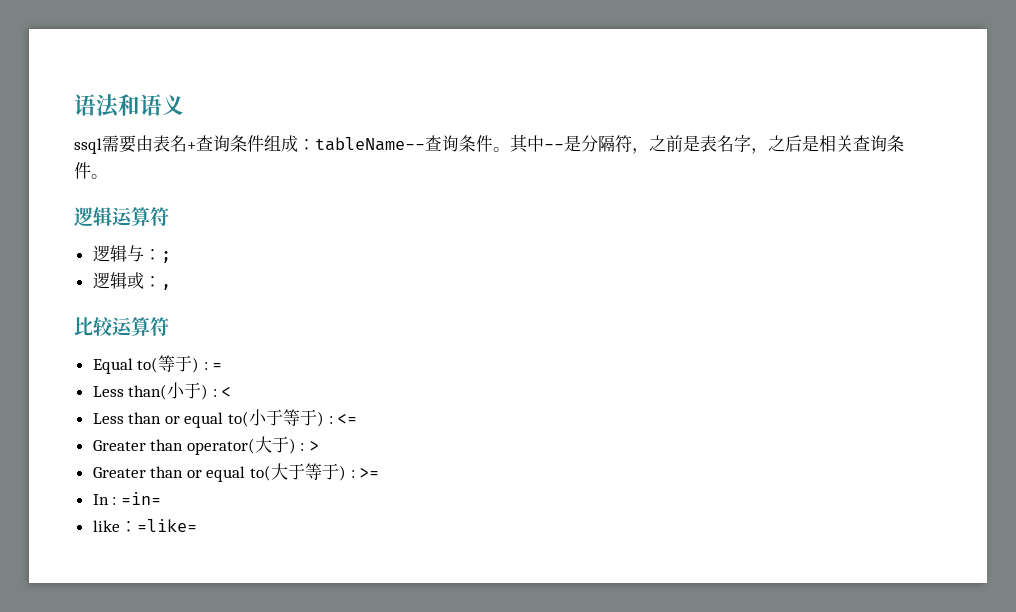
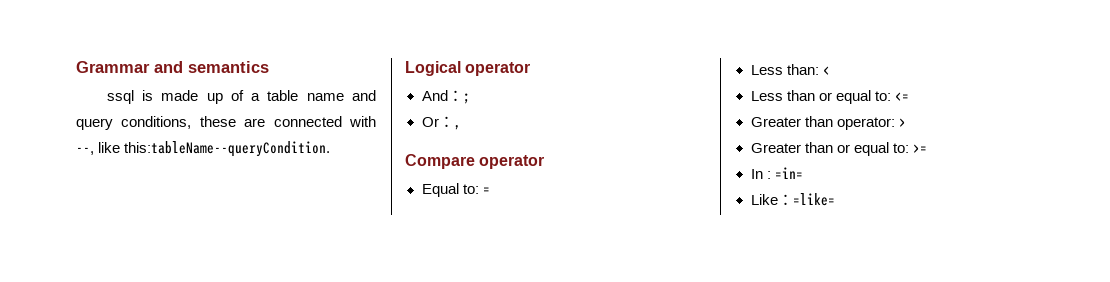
[74,94,184,118] [74,134,904,154] [74,162,108,179] [74,207,169,227] [92,245,144,262] 语法和语义 // ssql需要由表名+查询条件组成：tableName--查询条件。其中--是分隔符，之前是表名字，之后是相关查询条件。 // 逻辑运算符 // 逻辑与 -> [76,61,269,73] [106,90,376,104] [76,116,376,130] [76,141,331,157] [405,61,531,76] [421,90,448,101] Grammar and semantics // ssql is made up of a table name and query conditions, these are connected with --, like this:tableName--queryCondition. // Logical operator // And
[92,272,144,289] 逻辑或 -> [421,117,439,127] Or
[74,317,169,336] 比较运算符 -> [405,154,545,169] Compare operator
[137,355,223,373] [92,382,217,400] to(等于) : = // Less than(小于) : -> [462,184,490,194] [750,64,819,75] to: = // Less than:
[228,409,333,427] to(小于等于) : -> [874,91,891,101] to:
[186,436,305,455] operator(大于) : -> [836,117,895,130] operator:
[250,463,355,481] to(大于等于) : -> [892,143,909,153] to:
[92,520,120,532] like -> [750,194,778,205] Like

